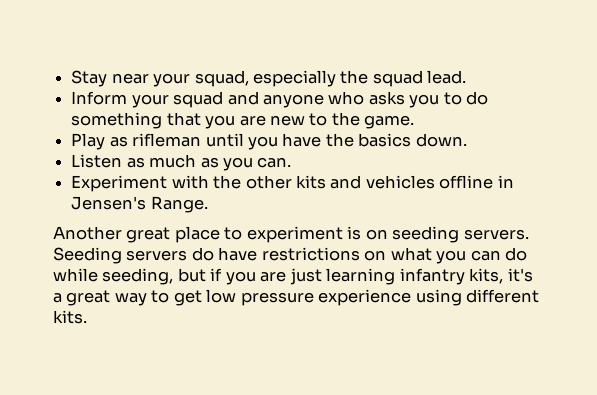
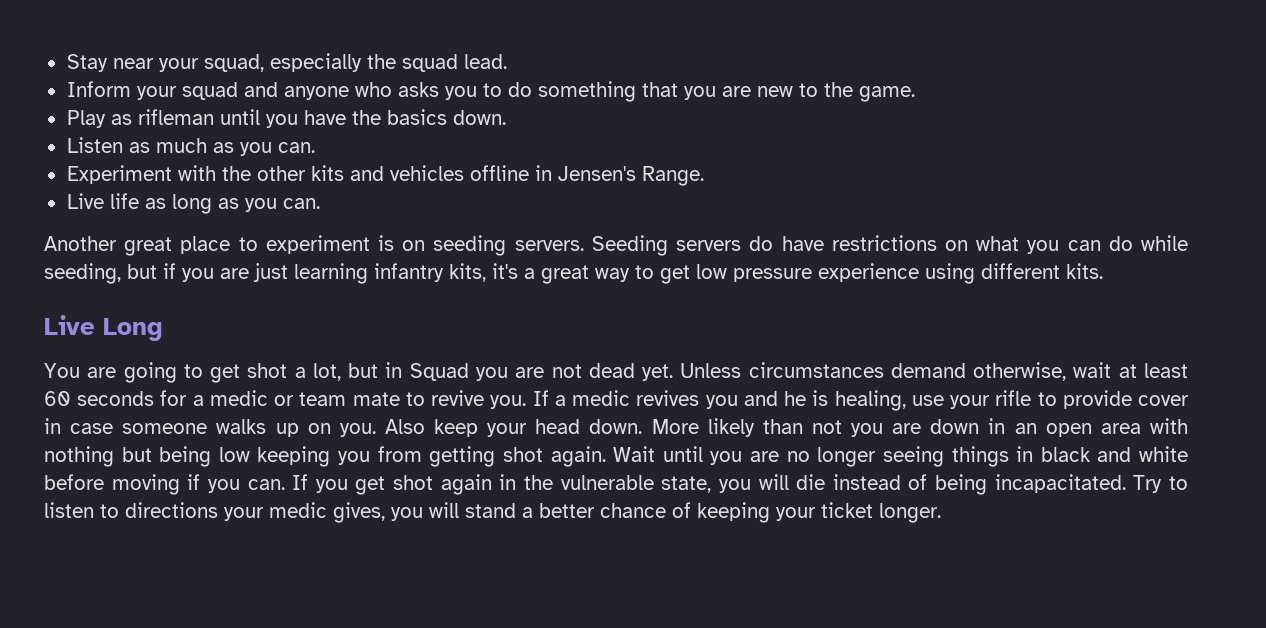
(208, 204) none -> [66,193,320,214] // Live life as long as you can.
(87, 317) none -> [44,315,163,341] [44,362,1188,383] [44,390,1190,411] [44,418,1189,437] [44,446,1188,467] [44,474,1188,495] [44,502,941,523] // Live Long // You are going to get shot a lot, but in Squad you are not dead yet. Unless circumstances demand otherwise, wait at least 60 seconds for a medic or team mate to revive you. If a medic revives you and he is healing, use your rifle to provide cover in case someone walks up on you. Also keep your head down. More likely than not you are down in an open area with nothing but being low keeping you from getting shot again. Wait until you are no longer seeing things in black and white before moving if you can. If you get shot again in the vulnerable state, you will die instead of being incapacitated. Try to listen to directions your medic gives, you will stand a better chance of keeping your ticket longer.

